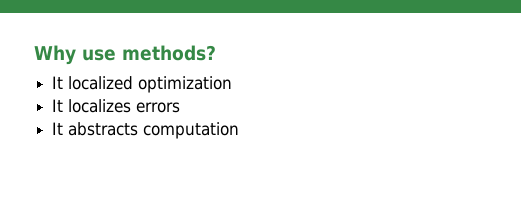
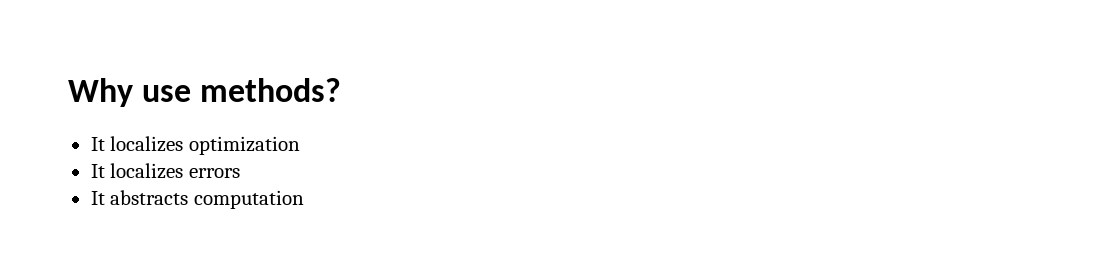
[68,76,134,90] localized -> [110,136,184,152] localizes

